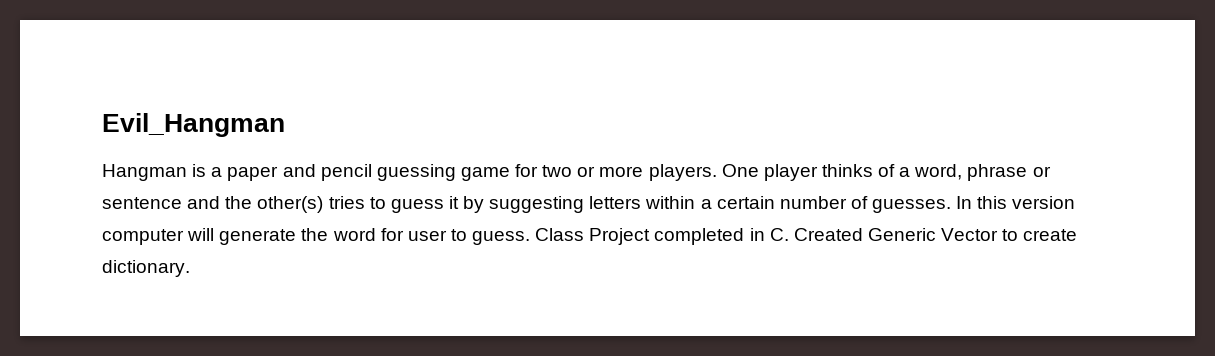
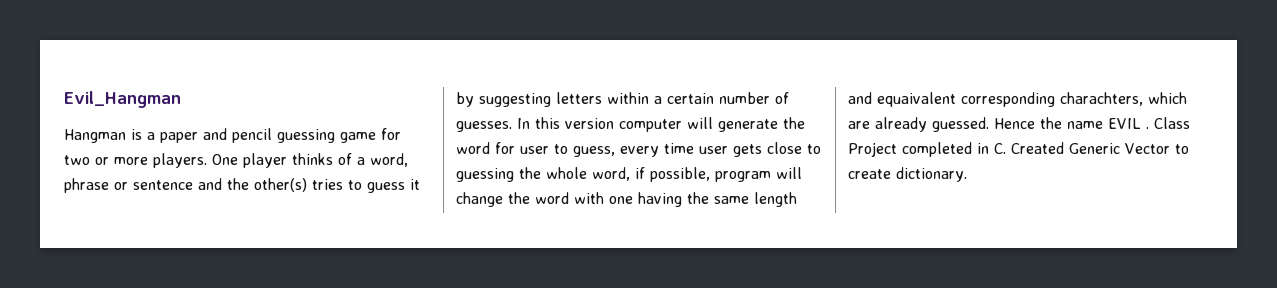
[472,231,531,245] guess. -> [573,142,821,157] [456,167,802,182] [456,192,797,207] [848,92,1187,107] [848,117,1149,132] guess, every time user gets close to guessing the whole word, if possible, program will change the word with one having the same length and equaivalent corresponding charachters, which are already guessed. Hence the name EVIL .

